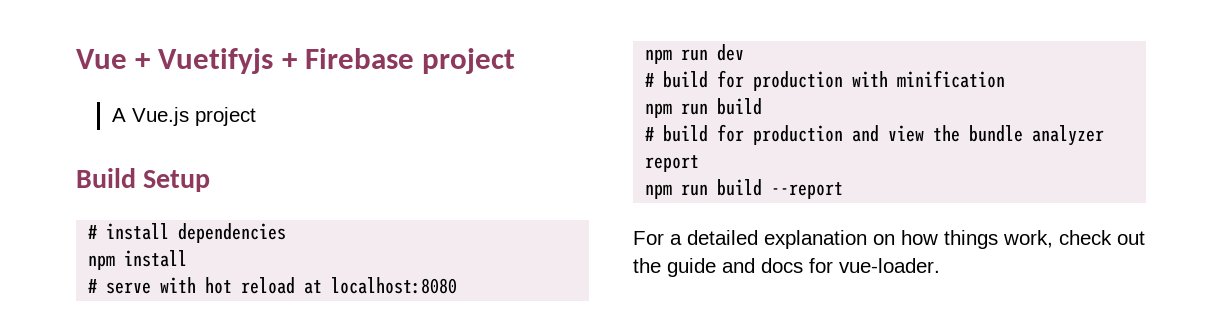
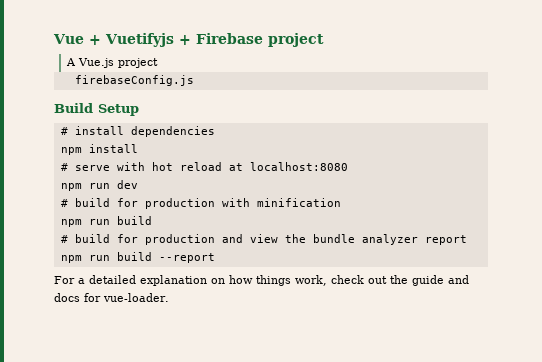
(256, 116) none -> [74,75,194,86] // firebaseConfig.js

